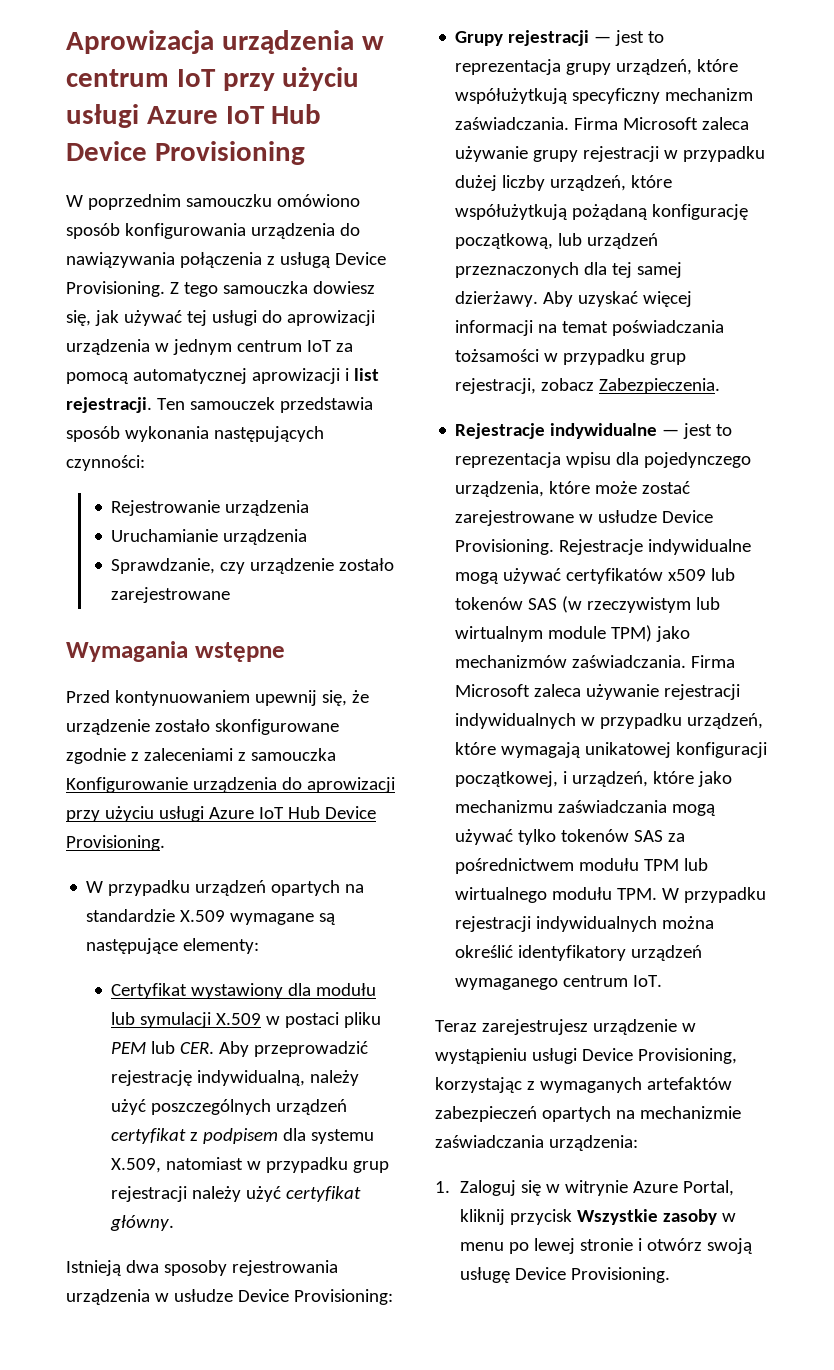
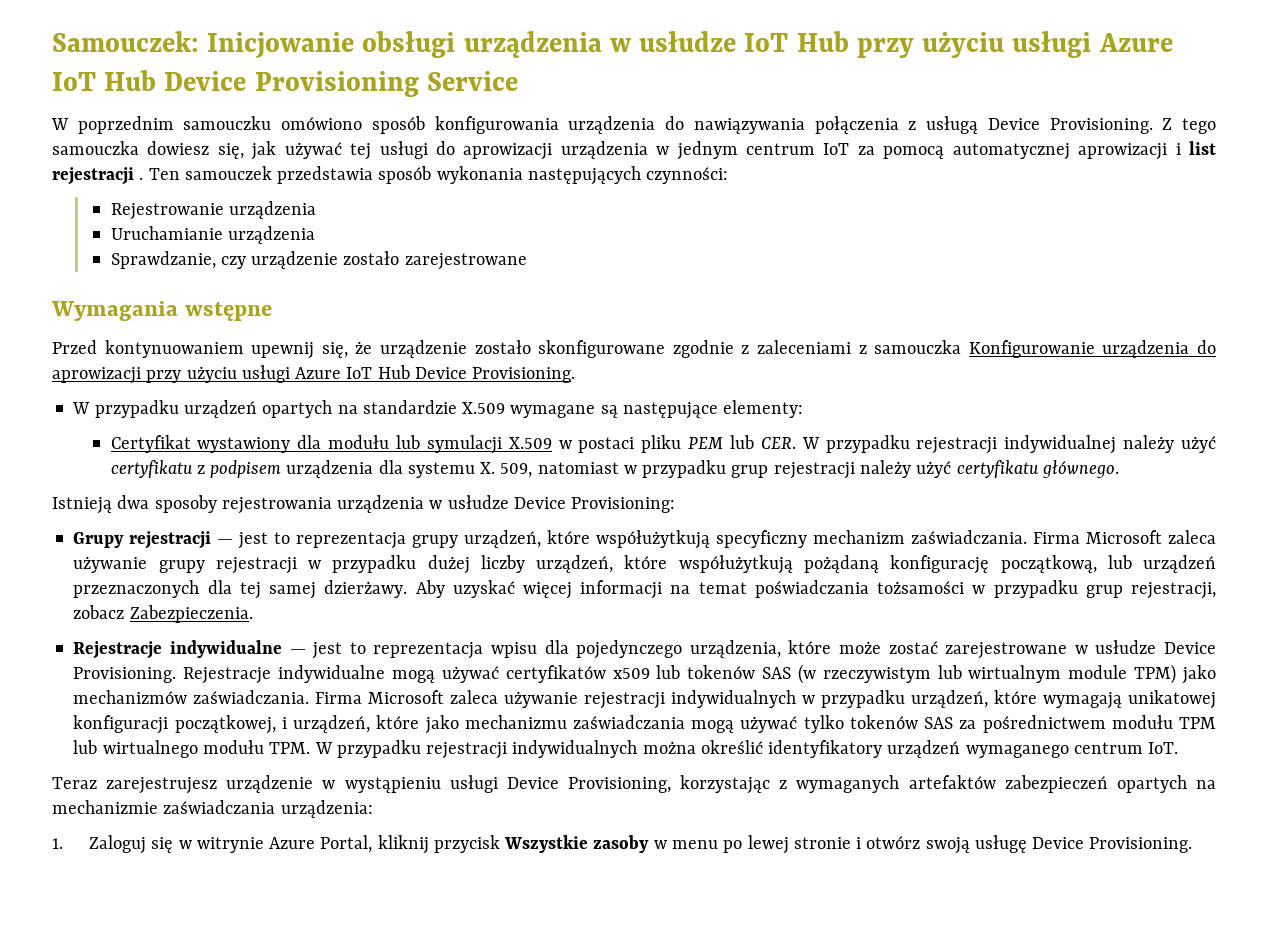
[66,30,384,54] [66,69,216,87] Aprowizacja urządzenia w centrum IoT -> [52,31,849,59] Samouczek: Inicjowanie obsługi urządzenia w usłudze IoT Hub
(305, 153) none -> [426,71,518,91] Service
[66,397,152,413] rejestracji. -> [52,167,144,185] rejestracji .
[219,1041,369,1057] [111,1070,360,1086] [111,1099,348,1115] [111,1128,187,1144] Aby przeprowadzić rejestrację indywidualną, należy użyć poszczególnych urządzeń certyfikat -> [801,435,1217,454] [110,460,193,478] W przypadku rejestracji indywidualnej należy użyć certyfikatu
(279, 1136) none -> [286,460,374,478] urządzenia
[111,1158,162,1173] X.509, -> [480,462,533,478] X. 509,
[286,1186,362,1202] [110,1215,175,1231] certyfikat główny. -> [956,460,1119,478] certyfikatu głównego.

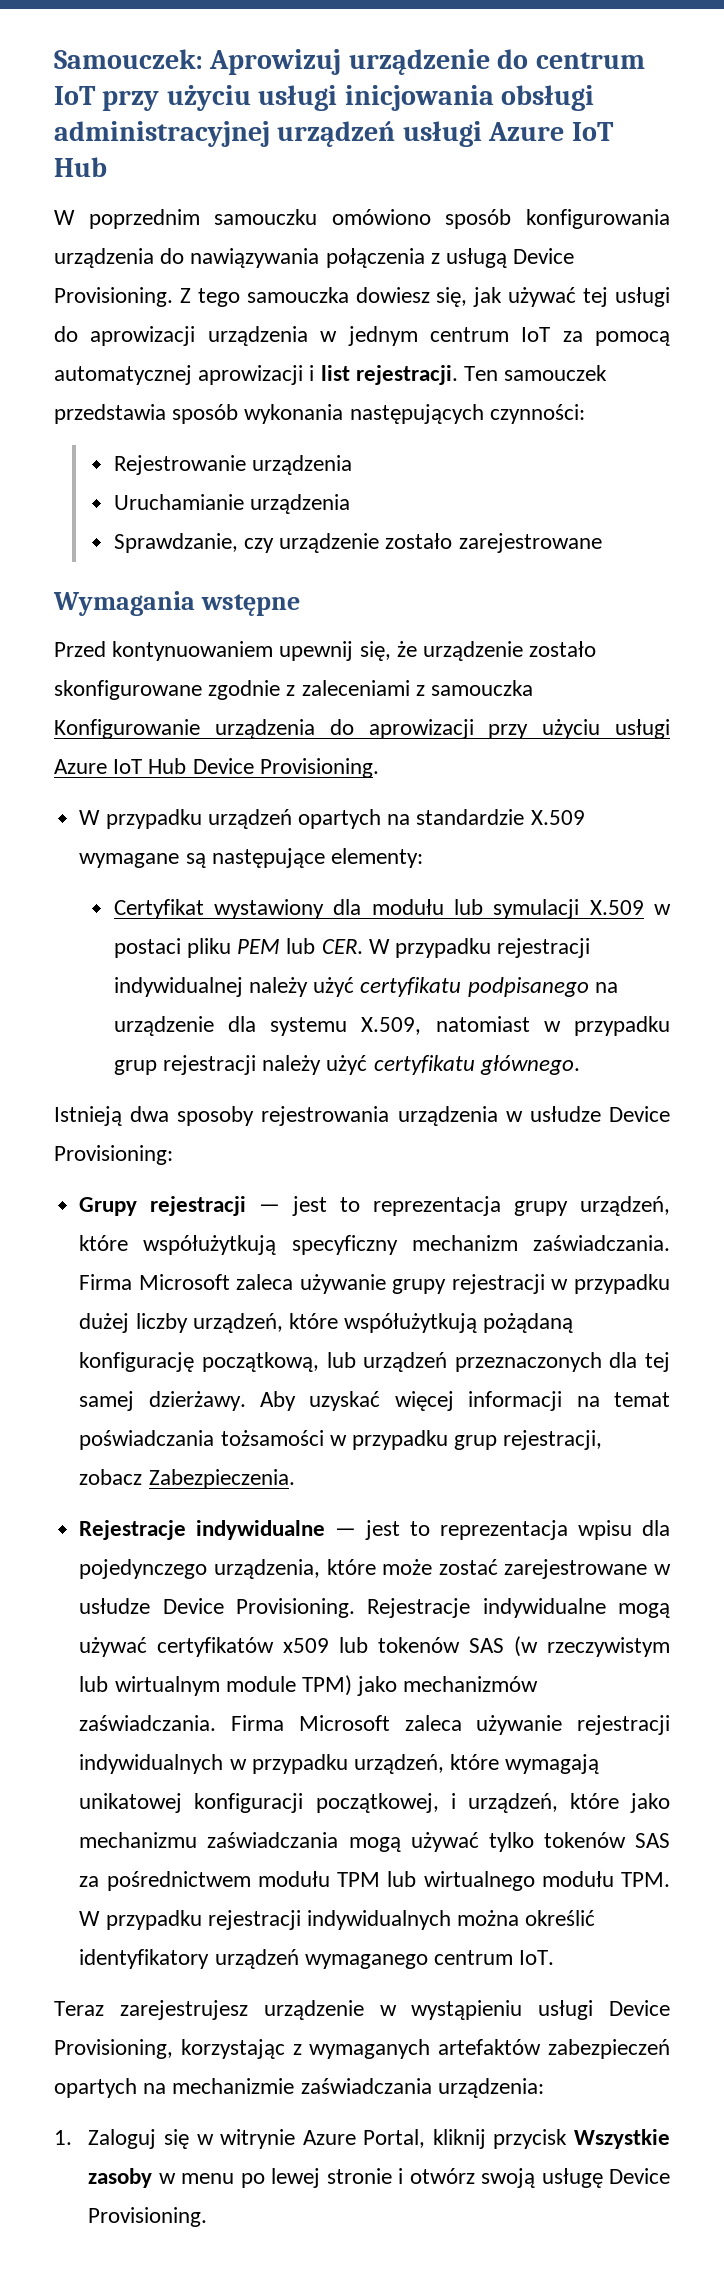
[207,31,1173,59] [52,70,518,97] Inicjowanie obsługi urządzenia w usłudze IoT Hub przy użyciu usługi Azure IoT Hub Device Provisioning Service -> [209,49,645,75] [54,85,595,111] [54,121,614,147] [54,157,107,177] Aprowizuj urządzenie do centrum IoT przy użyciu usługi inicjowania obsługi administracyjnej urządzeń usługi Azure IoT Hub
[52,167,144,185] rejestracji . -> [355,365,458,385] rejestracji.
[196,460,533,478] z podpisem urządzenia dla systemu X. 509, -> [467,977,618,997] [113,1016,422,1036] podpisanego na urządzenie dla systemu X.509,

